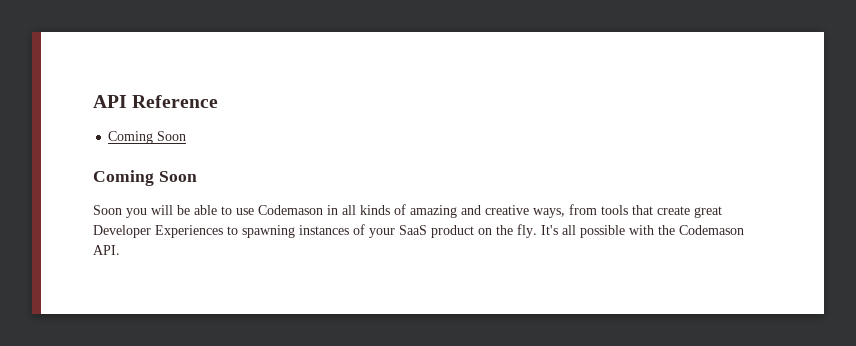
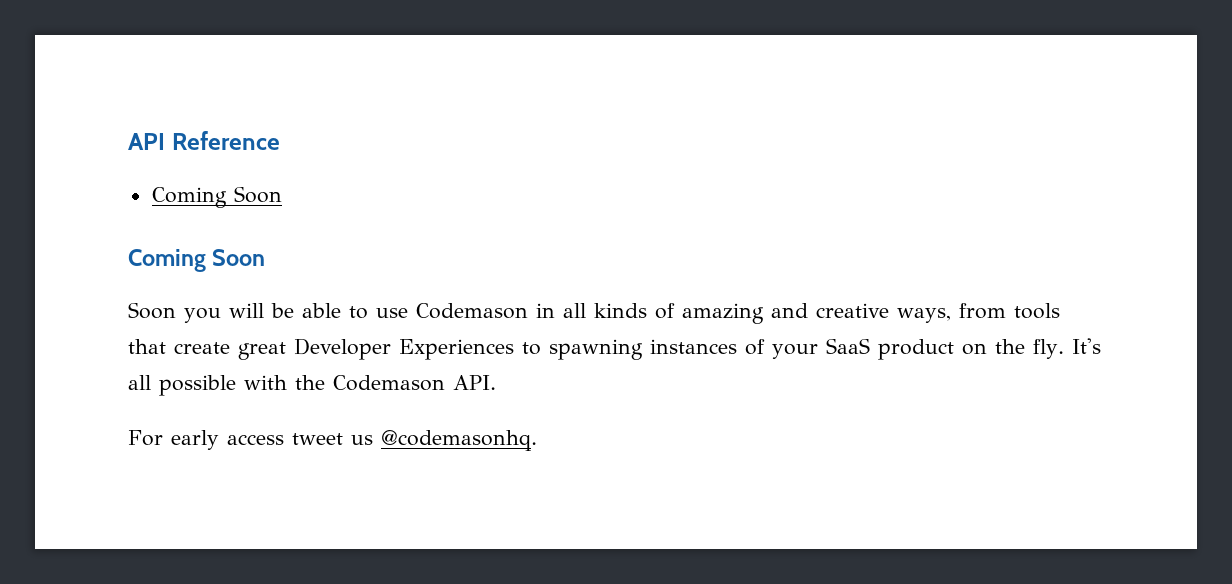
(120, 250) none -> [128,430,537,451] // For early access tweet us @codemasonhq.

